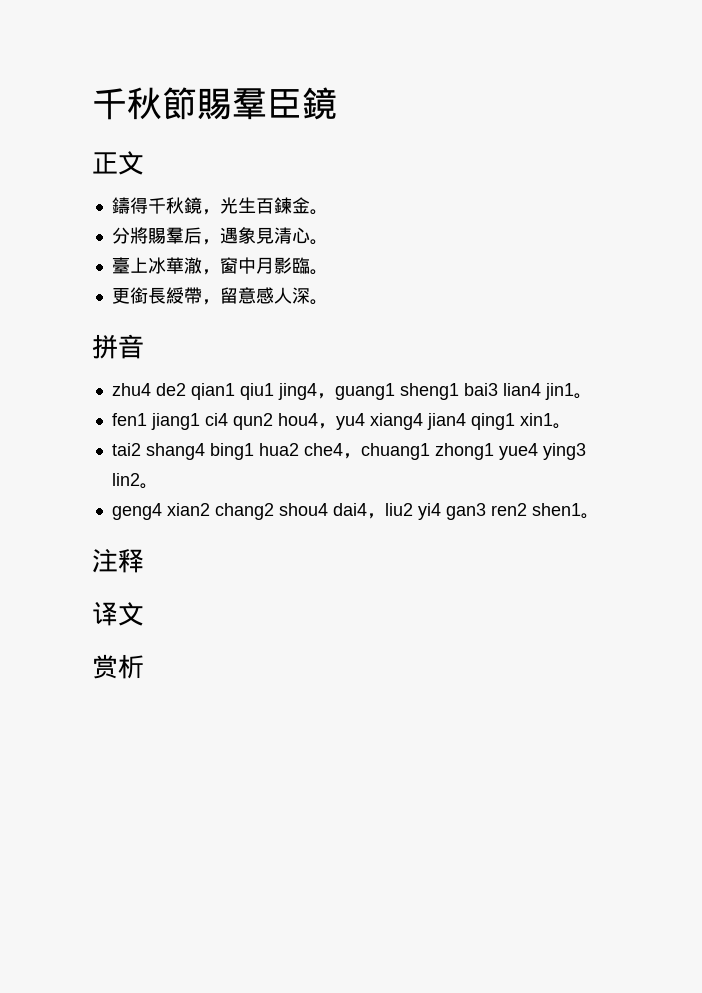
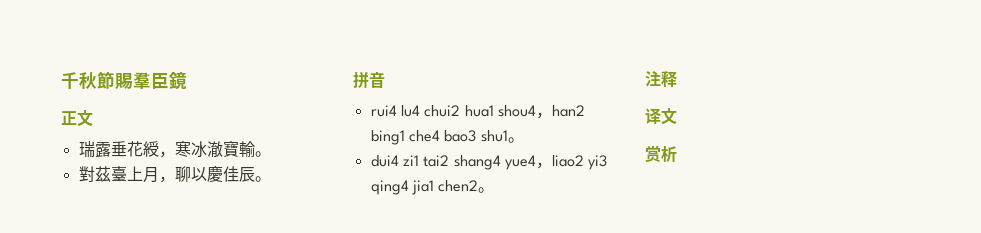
[111,197,328,215] [111,227,328,245] [111,257,328,275] [111,287,328,305] [92,334,144,359] [111,383,592,400] [111,413,571,430] [111,443,586,460] [111,473,158,489] [111,503,581,520] 鑄得千秋鏡，光生百鍊金。 // 分將賜羣后，遇象見清心。 // 臺上冰華澈，窗中月影臨。 // 更銜長綬帶，留意感人深。 // 拼音 // zhu4 de2 qian1 qiu1 jing4，guang1 sheng1 bai3 lian4 jin1。 // fen1 jiang1 ci4 qun2 hou4，yu4 xiang4 jian4 qing1 xin1。 // tai2 shang4 bing1 hua2 che4，chuang1 zhong1 yue4 ying3 lin2。 // geng4 xian2 chang2 shou4 dai4，liu2 yi4 gan3 ren2 shen1 -> [78,141,271,158] [78,166,271,183] [353,71,385,89] [370,105,585,119] [370,130,524,145] [370,155,608,170] [370,180,479,195] 瑞露垂花綬，寒冰澈寶輸。 // 對茲臺上月，聊以慶佳辰。 // 拼音 // rui4 lu4 chui2 hua1 shou4，han2 bing1 che4 bao3 shu1。 // dui4 zi1 tai2 shang4 yue4，liao2 yi3 qing4 jia1 chen2

